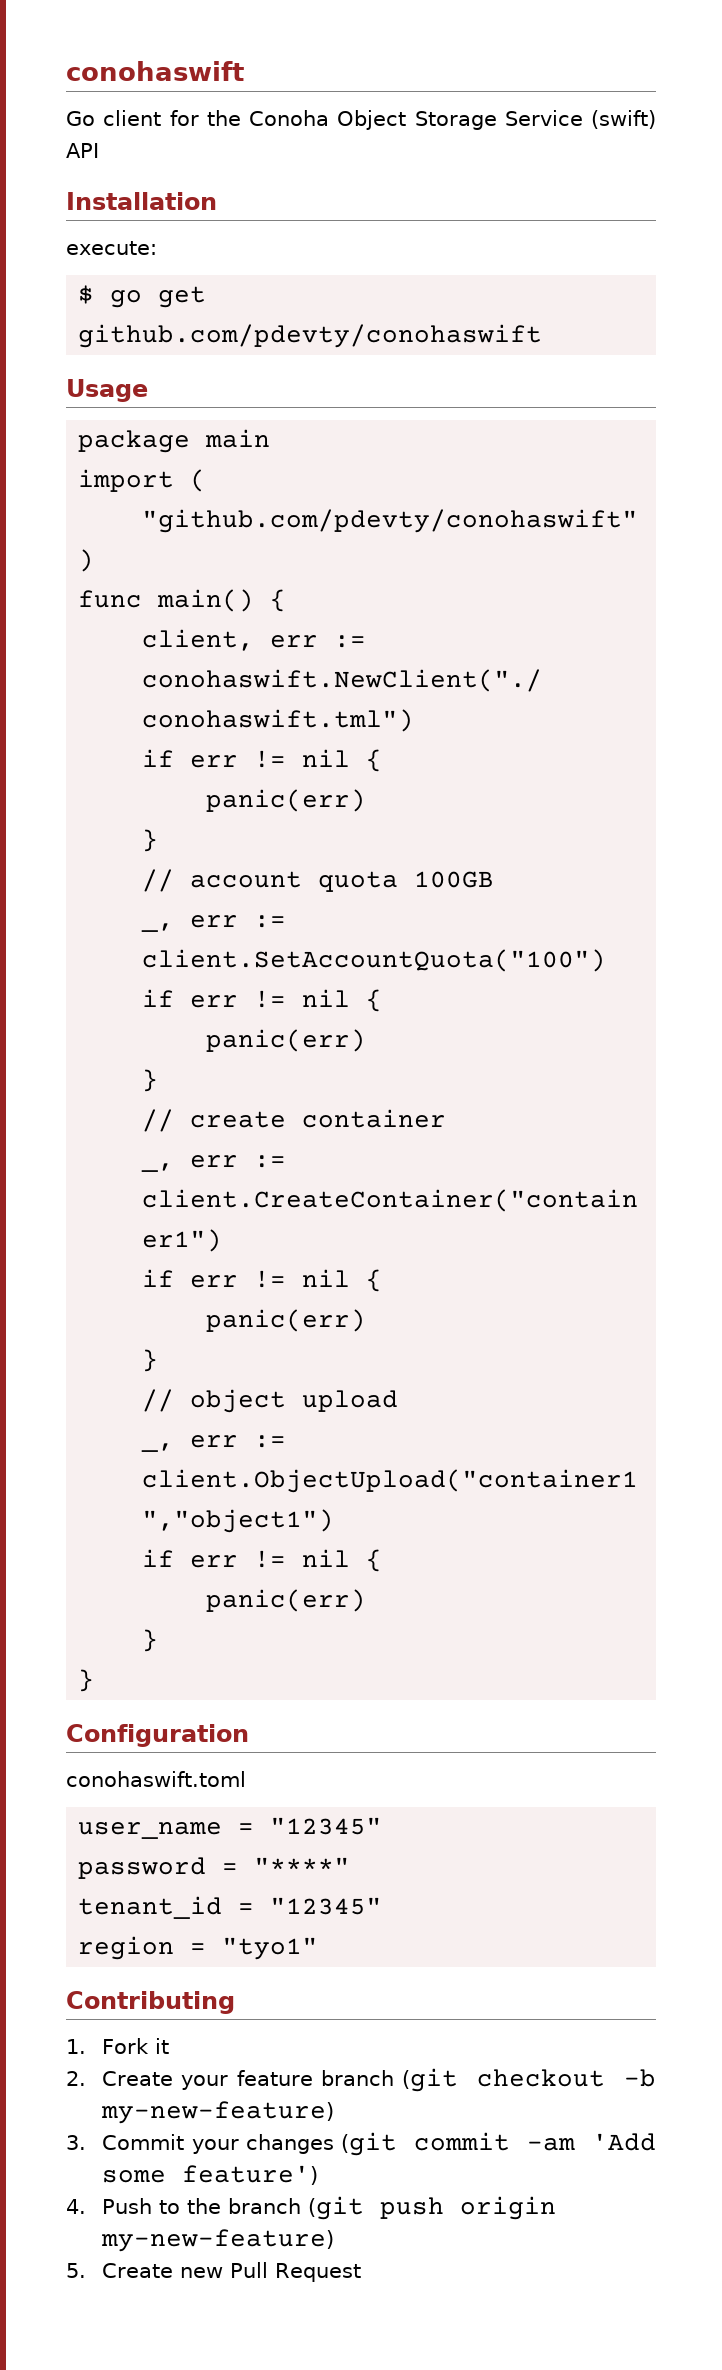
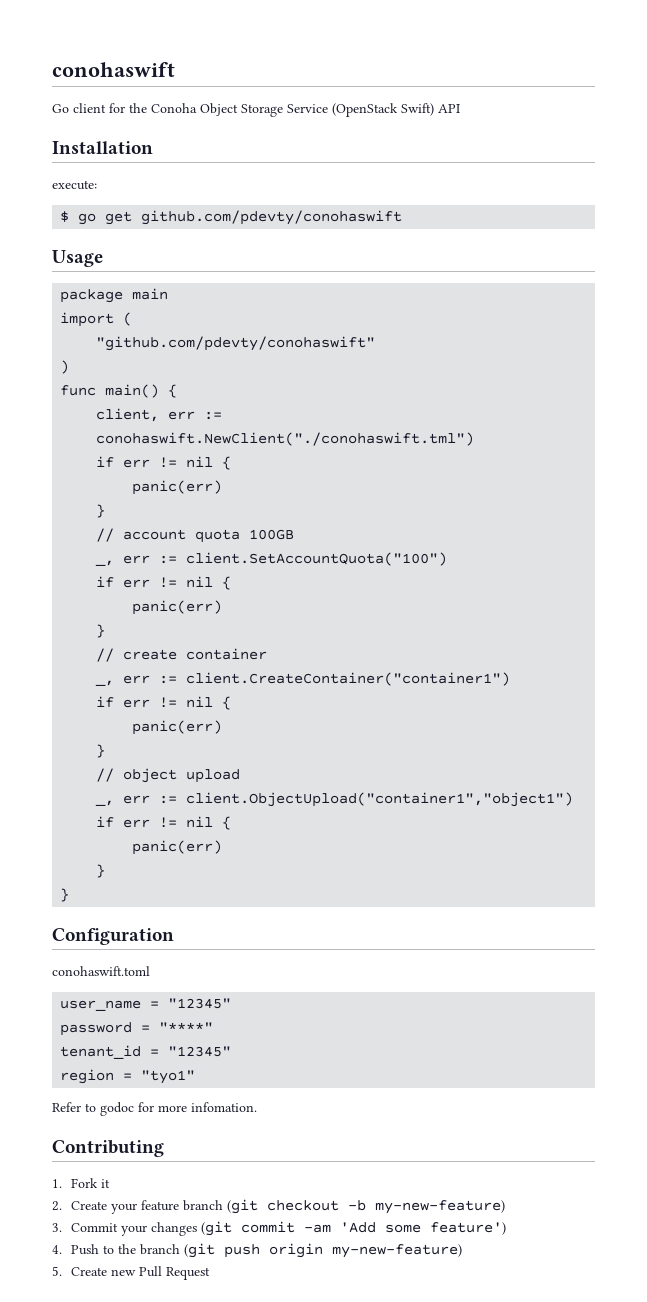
[591,110,656,129] (swift) -> [332,103,434,117] (OpenStack Swift)
(319, 1948) none -> [52,1102,257,1116] // Refer to godoc for more infomation.

